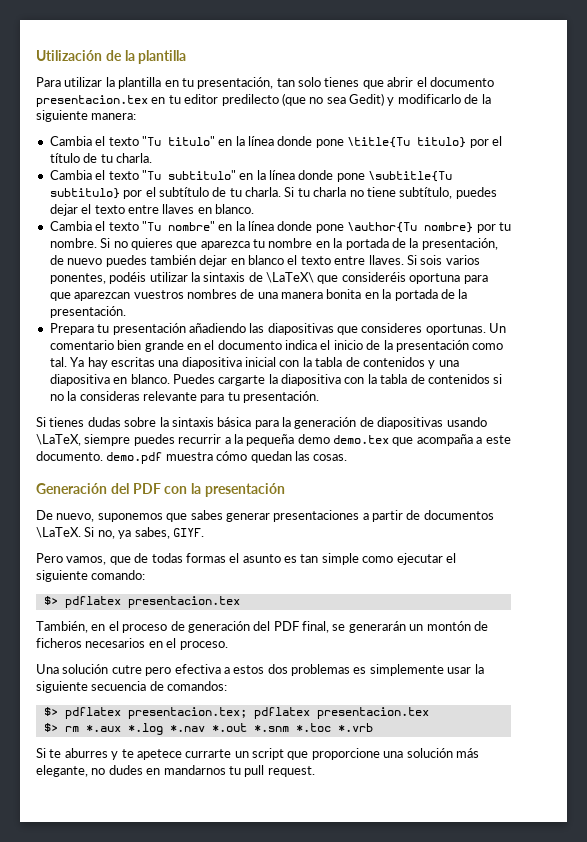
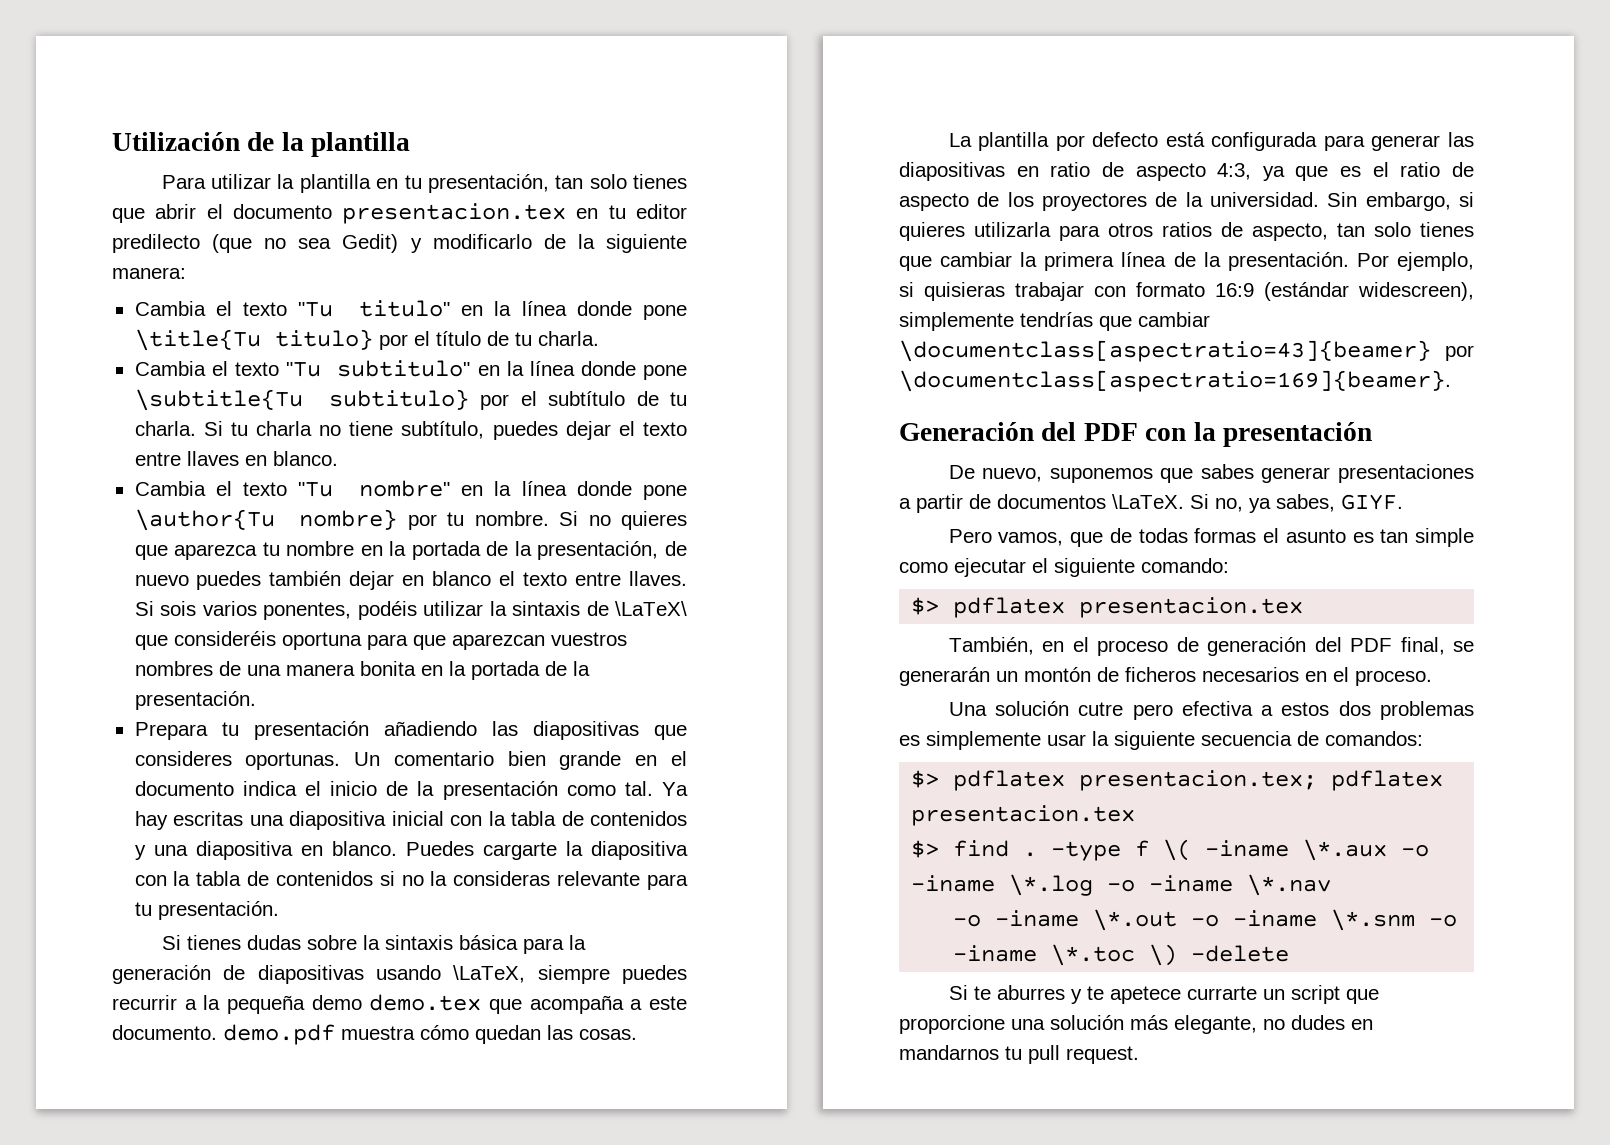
(348, 457) none -> [948,132,1474,151] [899,162,1474,181] [899,192,1474,211] [899,222,1474,241] [899,252,1474,271] [899,282,1474,301] [899,312,1210,331] [899,340,1474,362] [899,370,1451,392] // La plantilla por defecto está configurada para generar las diapositivas en ratio de aspecto 4:3, ya que es el ratio de aspecto de los proyectores de la universidad. Sin embargo, si quieres utilizarla para otros ratios de aspecto, tan solo tienes que cambiar la primera línea de la presentación. Por ejemplo, si quisieras trabajar con formato 16:9 (estándar widescreen), simplemente tendrías que cambiar \documentclass[aspectratio=43]{beamer} por \documentclass[aspectratio=169]{beamer}.
[64,723,373,735] rm *.aux *.log *.nav *.out *.snm *.toc *.vrb -> [953,839,1430,861] [911,874,1332,896] [953,909,1458,931] [953,944,1290,966] find . -type f \( -iname \*.aux -o -iname \*.log -o -iname \*.nav // -o -iname \*.out -o -iname \*.snm -o -iname \*.toc \) -delete

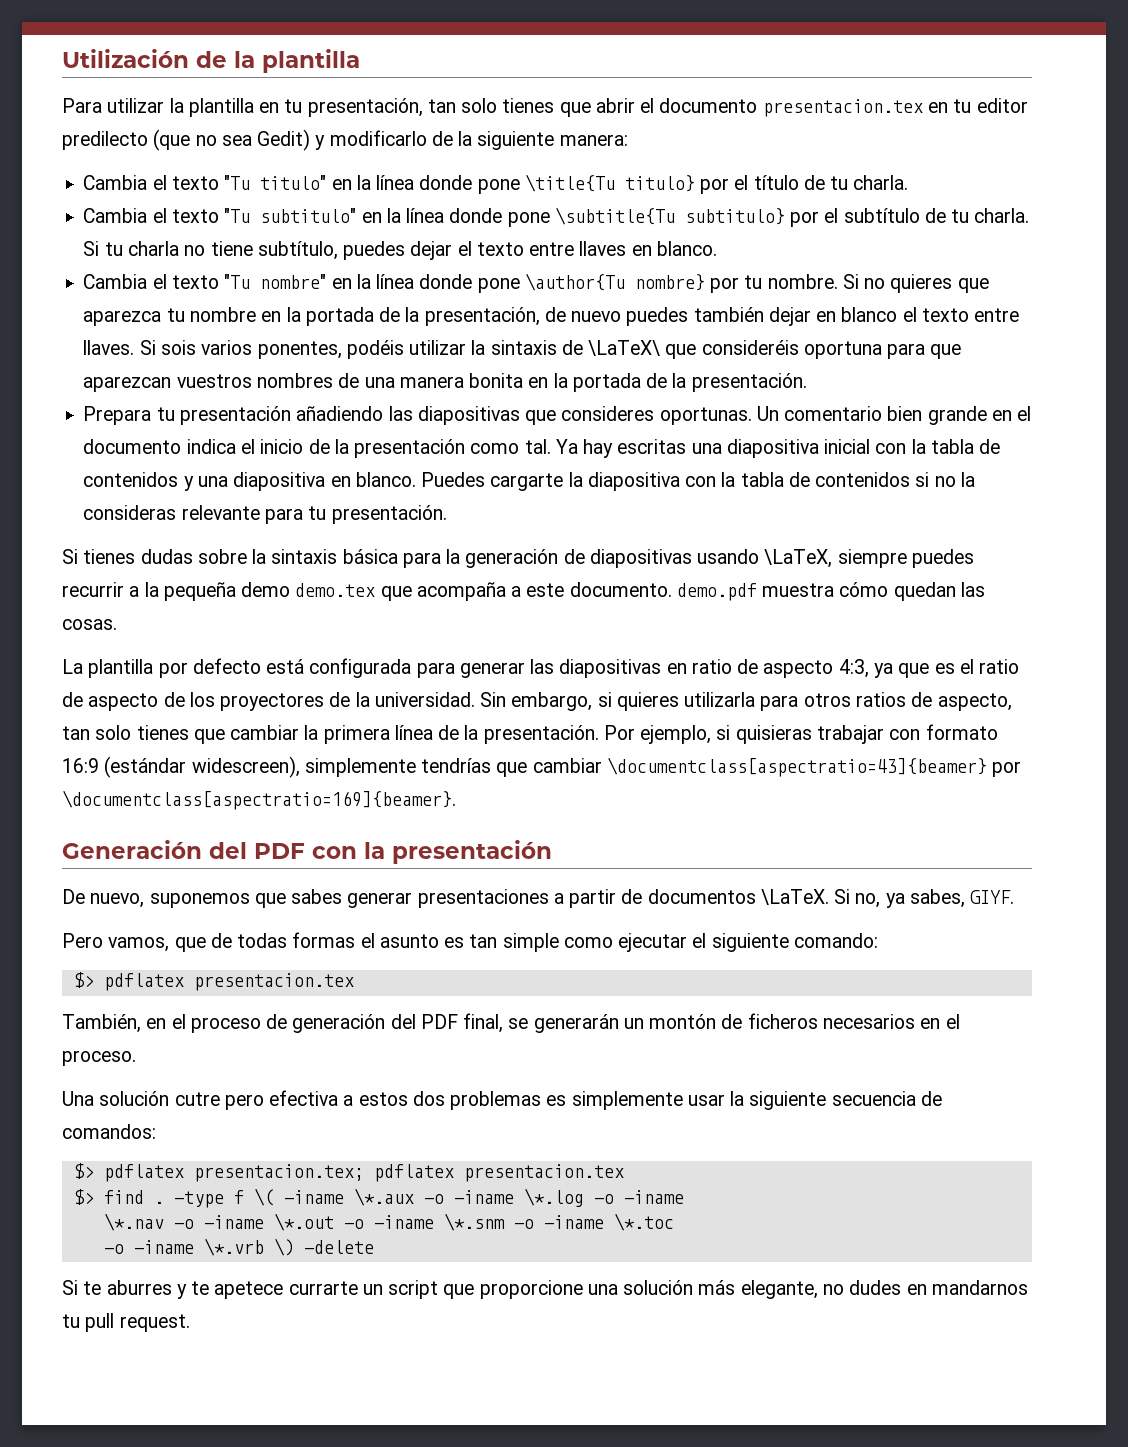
(1234, 883) none -> (684, 1197) //
(1332, 885) // -> (164, 1222) none
(1136, 955) none -> [103,1238,264,1256] // -o -iname \*.vrb

